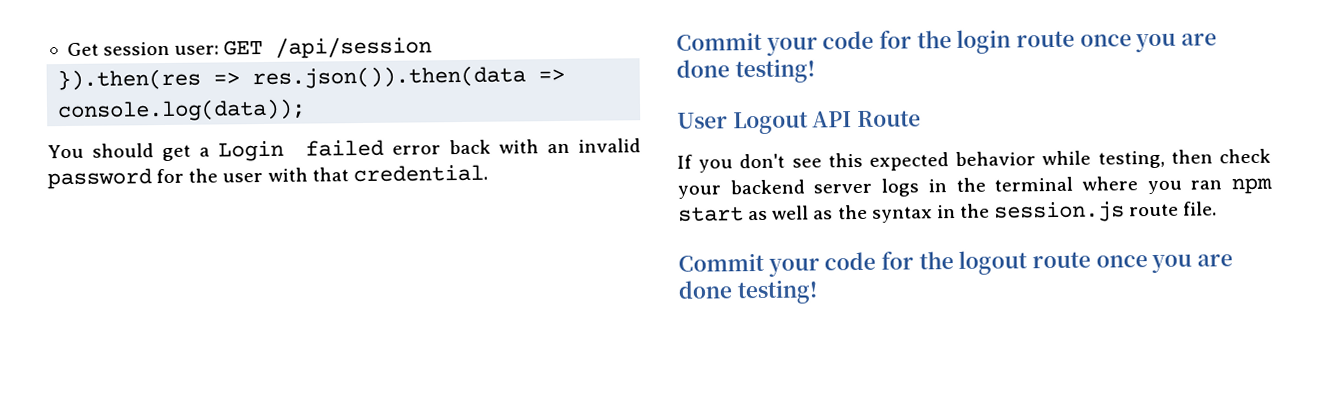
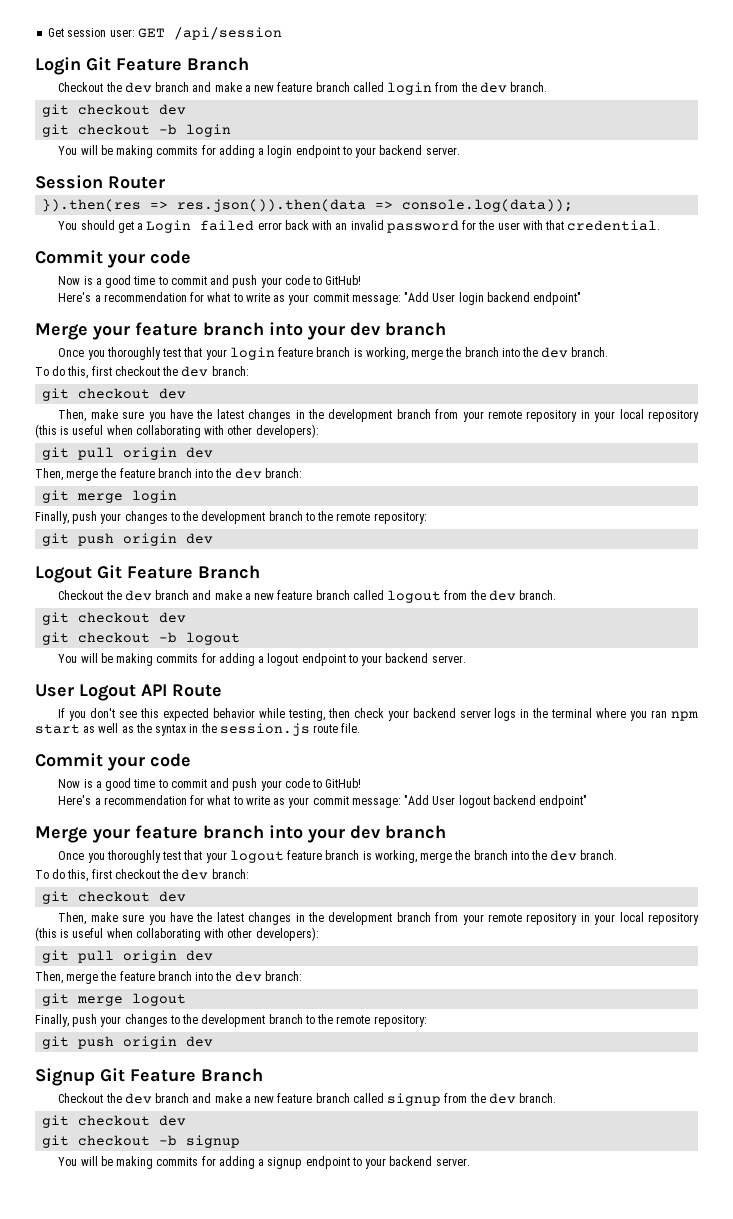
(433, 47) none -> [35,57,249,75] [58,82,547,95] [42,104,187,117] [42,124,232,137] [58,145,460,158] [35,175,165,189] // Login Git Feature Branch // Checkout the dev branch and make a new feature branch called login from the dev branch. // git checkout dev // git checkout -b login // You will be making commits for adding a login endpoint to your backend server. // Session Router
[879,29,1218,54] [676,58,815,84] for the login route once you are done testing! -> [58,275,362,288] [58,292,581,305] [35,322,446,340] [58,347,609,360] [35,366,249,379] [42,388,187,401] [58,409,700,422] [35,424,319,438] [42,447,214,460] [35,468,302,481] [42,490,178,503] [35,511,427,524] [42,533,214,546] [35,565,260,583] [58,590,556,603] [42,612,187,625] [42,632,241,645] [58,653,466,666] // Now is a good time to commit and push your code to GitHub! // Here's a recommendation for what to write as your commit message: "Add User login backend endpoint" // Merge your feature branch into your dev branch // Once you thoroughly test that your login feature branch is working, merge the branch into the dev branch. // To do this, first checkout the dev branch: // git checkout dev // Then, make sure you have the latest changes in the development branch from your remote repository in your local repository (this is useful when collaborating with other developers): // git pull origin dev // Then, merge the feature branch into the dev branch: // git merge login // Finally, push your changes to the development branch to the remote repository: // git push origin dev // Logout Git Feature Branch // Checkout the dev branch and make a new feature branch called logout from the dev branch. // git checkout dev // git checkout -b logout // You will be making commits for adding a logout endpoint to your backend server.
[881,250,1234,275] [678,279,818,305] for the logout route once you are done testing! -> [58,778,362,791] [58,795,587,808] [35,825,446,843] [58,850,618,863] [35,869,249,882] [42,891,187,904] [58,912,700,925] [35,927,319,941] [42,950,214,963] [35,971,302,984] [42,993,187,1006] [35,1014,427,1027] [42,1036,214,1049] [35,1068,263,1086] [58,1093,556,1106] [42,1115,187,1128] [42,1135,241,1148] [58,1156,470,1169] // Now is a good time to commit and push your code to GitHub! // Here's a recommendation for what to write as your commit message: "Add User logout backend endpoint" // Merge your feature branch into your dev branch // Once you thoroughly test that your logout feature branch is working, merge the branch into the dev branch. // To do this, first checkout the dev branch: // git checkout dev // Then, make sure you have the latest changes in the development branch from your remote repository in your local repository (this is useful when collaborating with other developers): // git pull origin dev // Then, merge the feature branch into the dev branch: // git merge logout // Finally, push your changes to the development branch to the remote repository: // git push origin dev // Signup Git Feature Branch // Checkout the dev branch and make a new feature branch called signup from the dev branch. // git checkout dev // git checkout -b signup // You will be making commits for adding a signup endpoint to your backend server.

